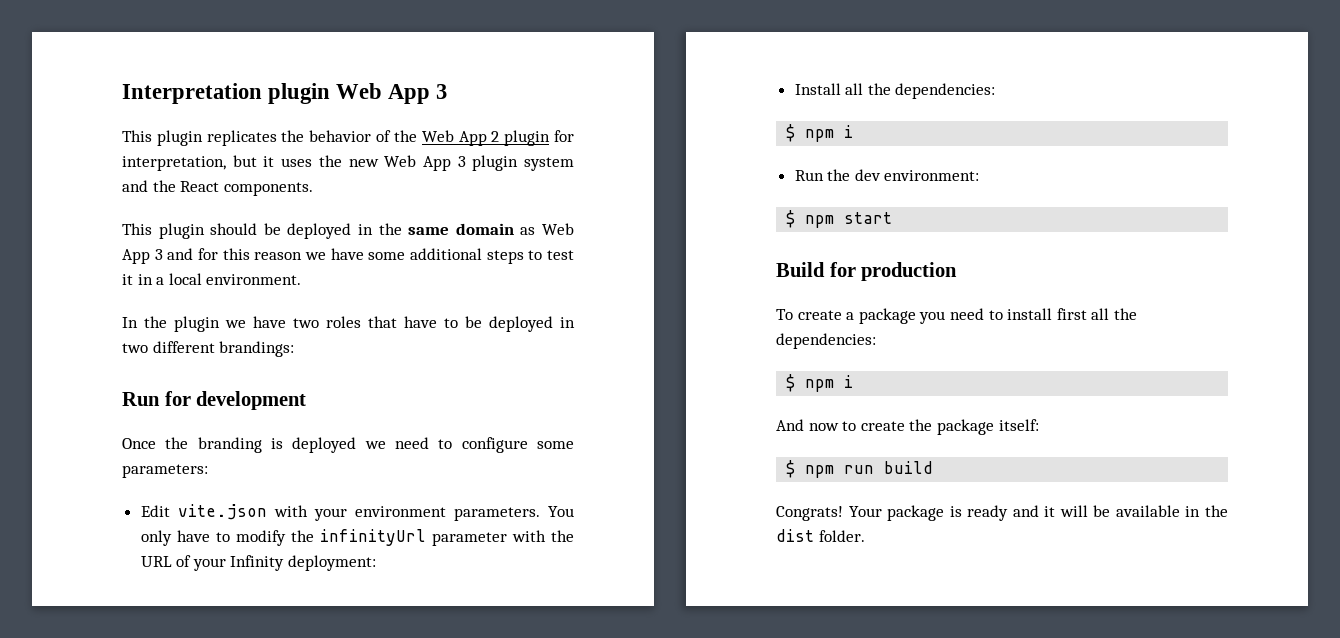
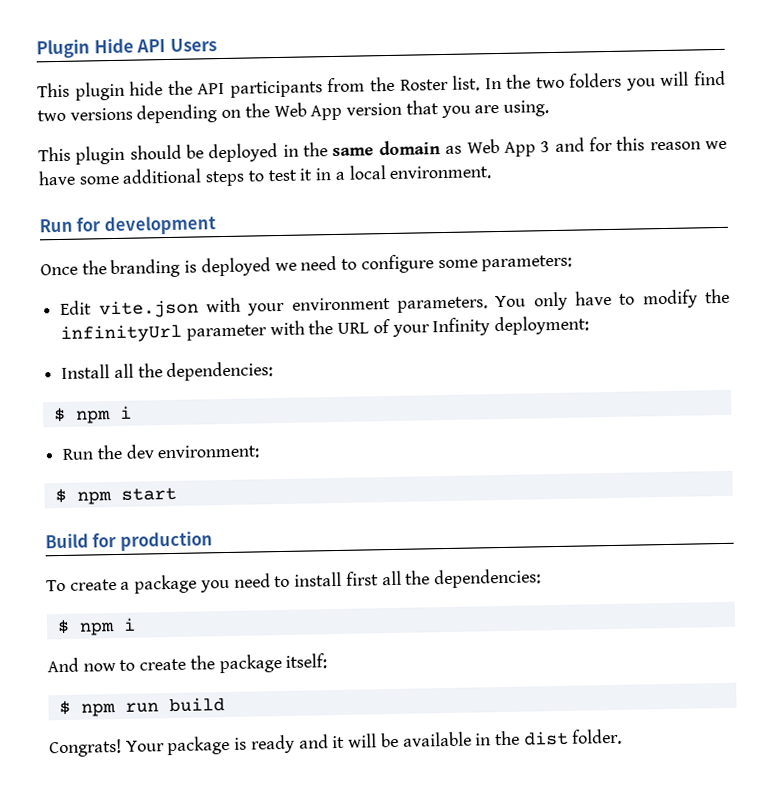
[122,83,448,104] [122,130,574,146] [122,155,574,171] [122,180,313,196] Interpretation plugin Web App 3 // This plugin replicates the behavior of the Web App 2 plugin for interpretation, but it uses the new Web App 3 plugin system and the React components. -> [36,38,217,59] [37,70,726,101] [37,100,549,124] Plugin Hide API Users // This plugin hide the API participants from the Roster list. In the two folders you will find two versions depending on the Web App version that you are using.
[122,316,575,332] [122,341,295,357] // In the plugin we have two roles that have to be deployed in two different brandings: -> (492, 172) none

